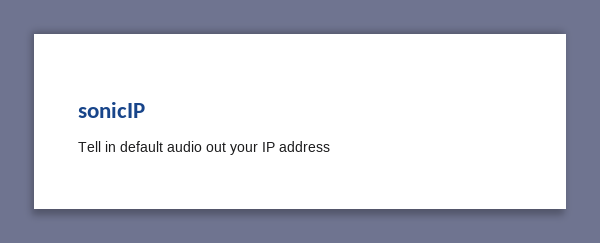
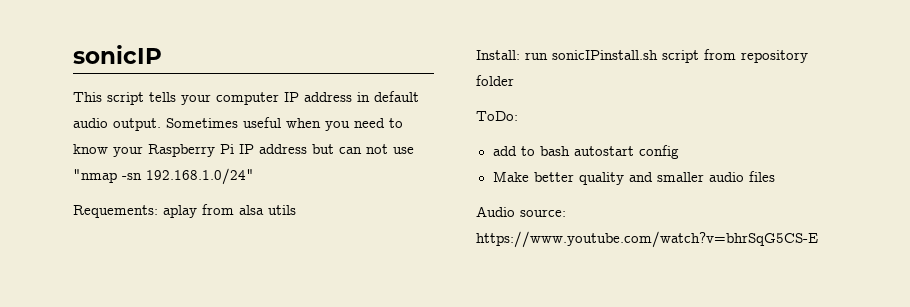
[78,141,330,155] Tell in default audio out your IP address -> [73,91,419,105] [73,117,403,131] [73,144,414,157] [73,168,254,185] [73,204,296,218] [476,49,808,63] [476,75,514,86] [476,111,518,121] [492,145,679,159] [492,171,775,185] [476,206,566,217] [476,231,818,248] This script tells your computer IP address in default audio output. Sometimes useful when you need to know your Raspberry Pi IP address but can not use "nmap -sn 192.168.1.0/24" // Requements: aplay from alsa utils // Install: run sonicIPinstall.sh script from repository folder // ToDo: // add to bash autostart config // Make better quality and smaller audio files // Audio source: https://www.youtube.com/watch?v=bhrSqG5CS-E

